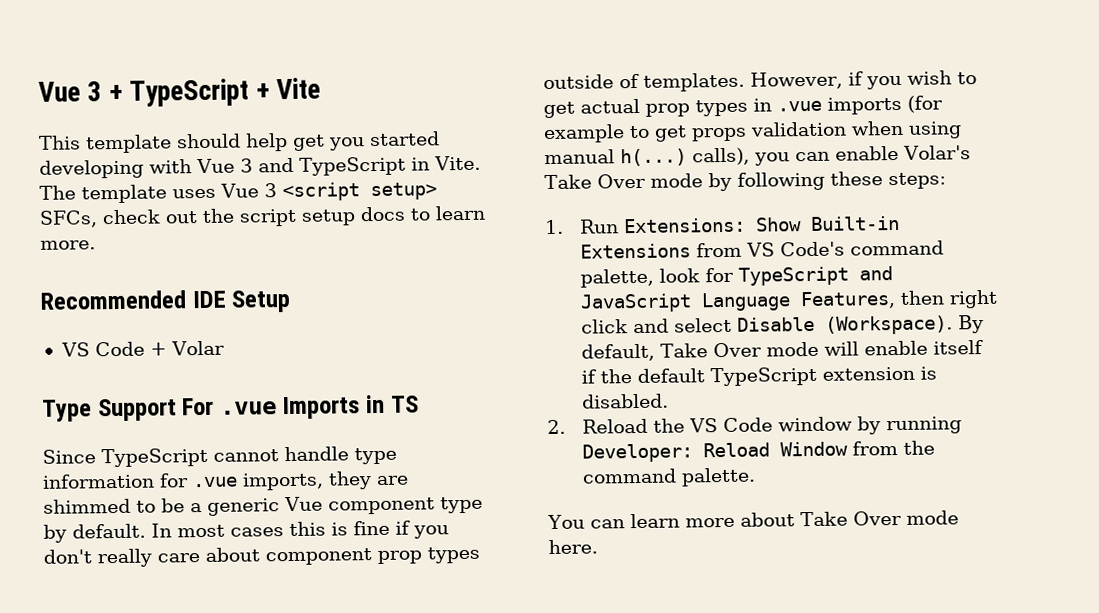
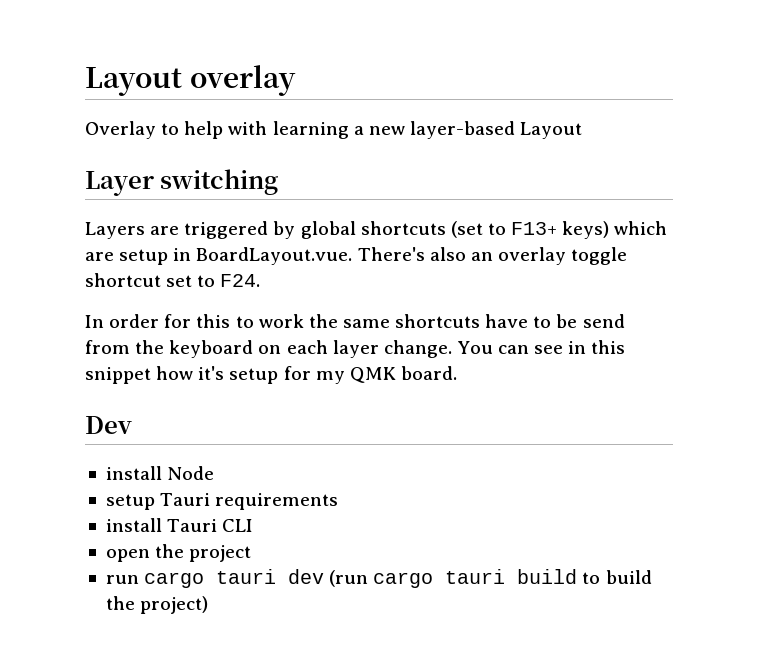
[38,77,322,107] [39,131,440,154] [39,155,481,179] [39,182,437,204] [39,205,485,228] [40,240,96,250] [40,289,292,313] [60,340,225,357] [42,394,419,422] [42,446,397,468] [42,471,409,491] [43,496,483,516] [43,520,449,543] [43,546,480,568] [543,70,977,92] [543,95,943,119] [543,120,962,144] [544,145,971,167] [544,171,946,192] [545,215,900,235] [579,240,944,259] [579,266,893,288] [579,289,998,313] [580,315,984,335] [580,340,984,362] [580,366,937,387] [581,393,669,409] [547,416,962,435] [581,440,935,463] [581,467,756,487] [547,510,959,530] [548,539,598,555] Vue 3 + TypeScript + Vite // This template should help get you started developing with Vue 3 and TypeScript in Vite. The template uses Vue 3 <script setup> SFCs, check out the script setup docs to learn more. // Recommended IDE Setup // VS Code + Volar // Type Support For .vue Imports in TS // Since TypeScript cannot handle type information for .vue imports, they are shimmed to be a generic Vue component type by default. In most cases this is fine if you don't really care about component prop types outside of templates. However, if you wish to get actual prop types in .vue imports (for example to get props validation when using manual h(...) calls), you can enable Volar's Take Over mode by following these steps: // 1. Run Extensions: Show Built-in Extensions from VS Code's command palette, look for TypeScript and JavaScript Language Features, then right click and select Disable (Workspace). By default, Take Over mode will enable itself if the default TypeScript extension is disabled. // 2. Reload the VS Code window by running Developer: Reload Window from the command palette. // You can learn more about Take Over mode here. -> [85,65,296,96] [85,121,583,139] [85,169,279,196] [85,221,668,239] [85,247,628,265] [85,273,261,287] [85,314,625,328] [85,340,626,358] [85,366,457,384] [85,416,132,434] [105,466,215,480] [105,493,339,510] [105,518,254,532] [105,544,252,562] [105,569,652,588] [105,596,209,614] Layout overlay // Overlay to help with learning a new layer-based Layout // Layer switching // Layers are triggered by global shortcuts (set to F13+ keys) which are setup in BoardLayout.vue. There's also an overlay toggle shortcut set to F24. // In order for this to work the same shortcuts have to be send from the keyboard on each layer change. You can see in this snippet how it's setup for my QMK board. // Dev // install Node // setup Tauri requirements // install Tauri CLI // open the project // run cargo tauri dev (run cargo tauri build to build the project)

